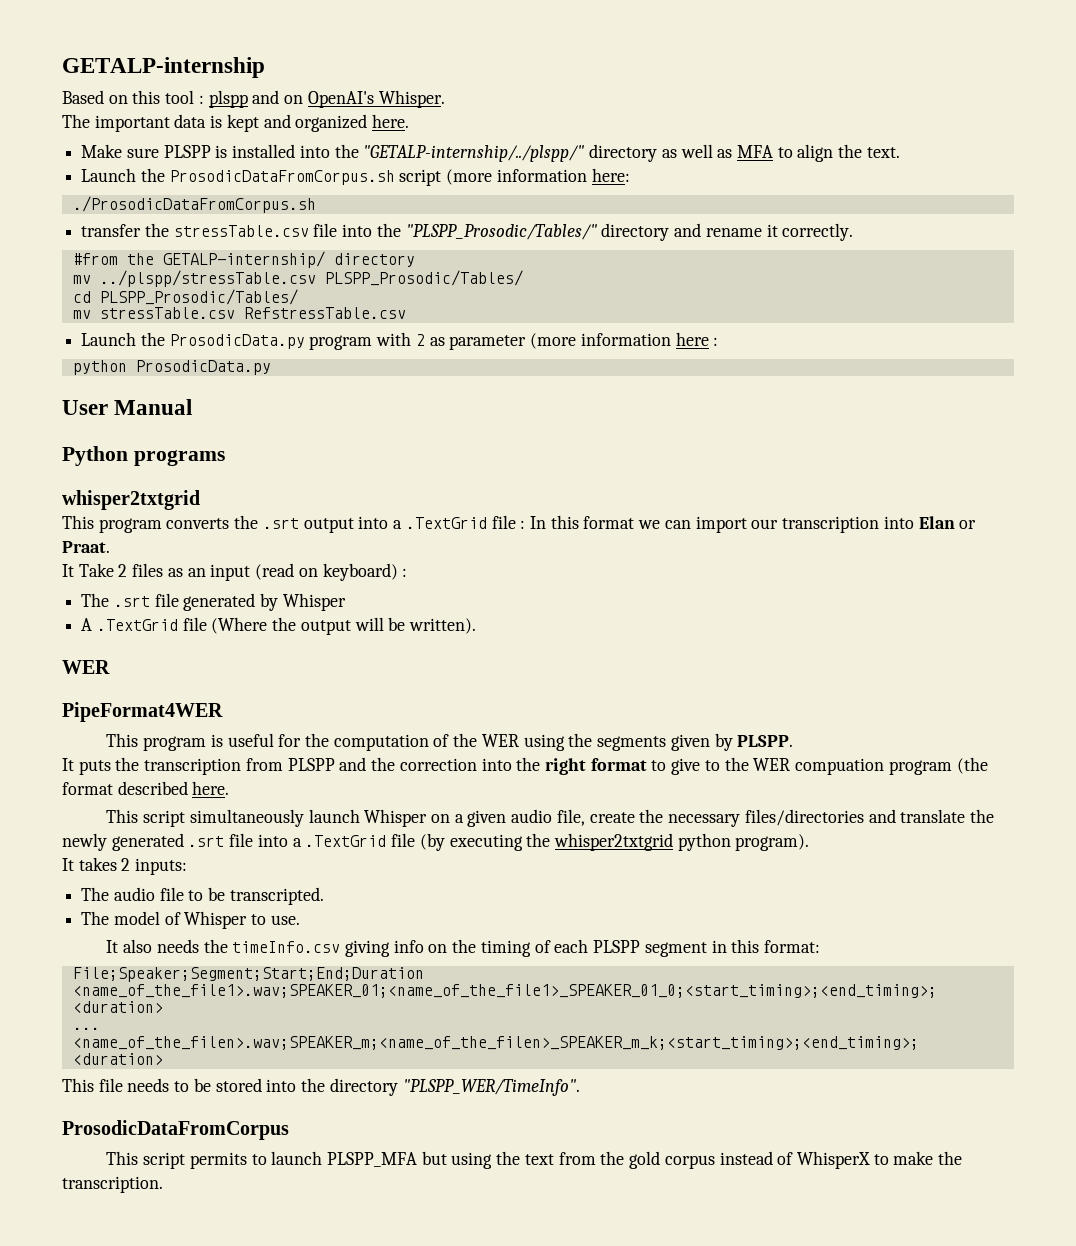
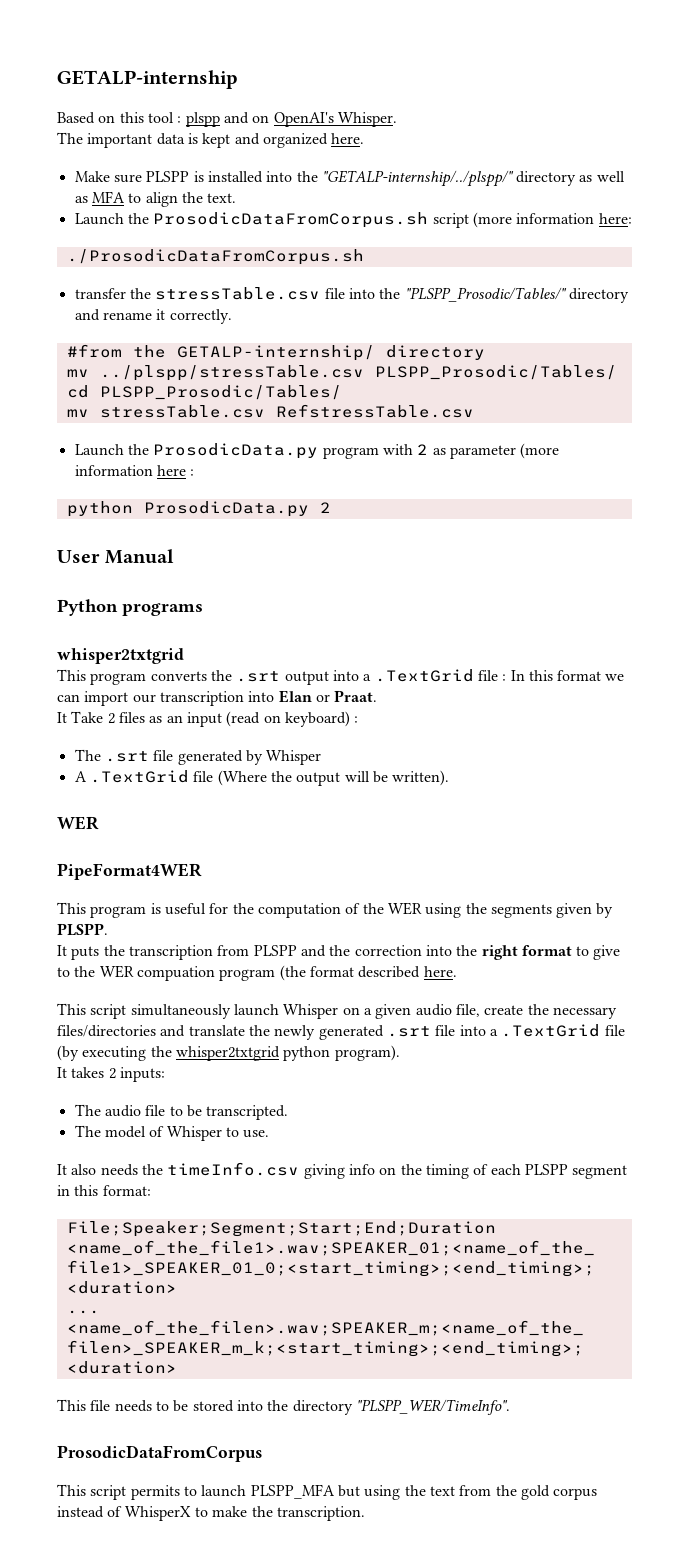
(271, 367) none -> [319,502,331,513] 2

